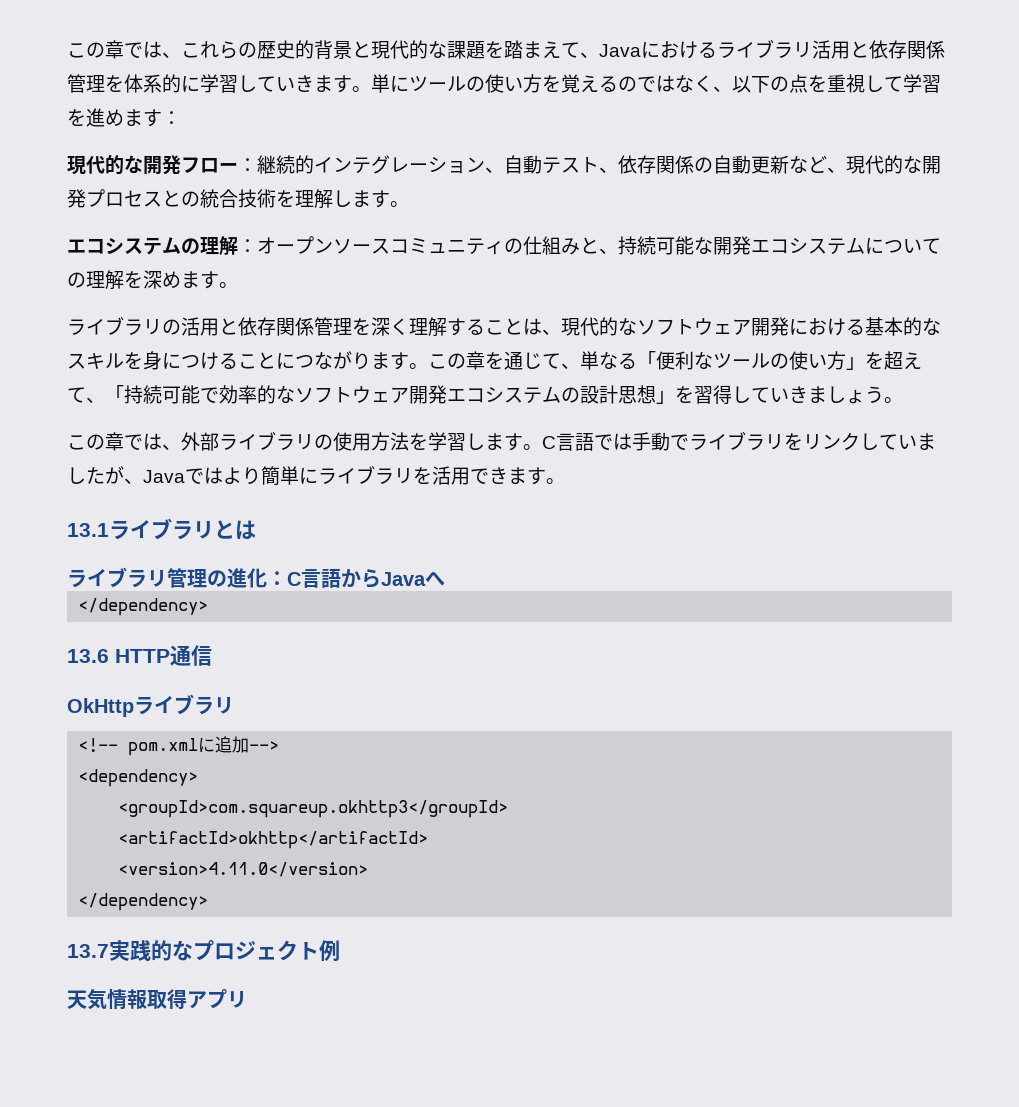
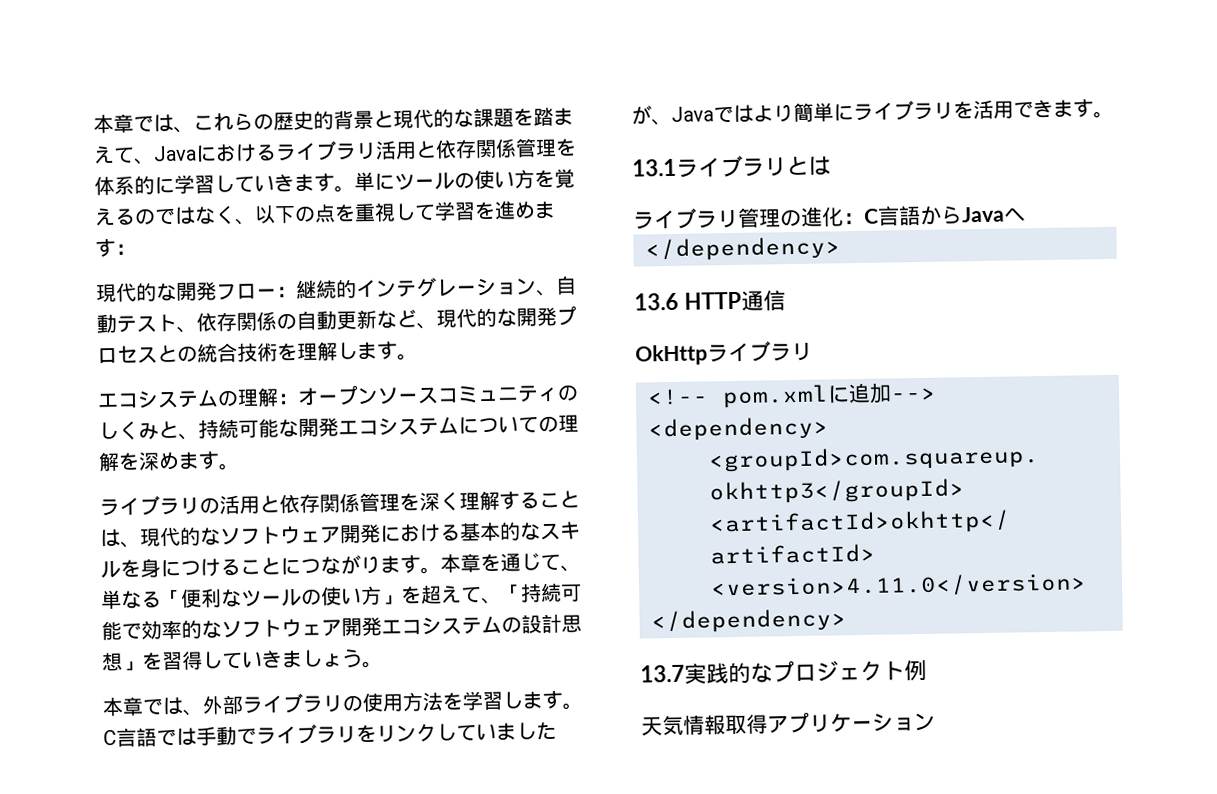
[67,42,105,58] この -> [93,113,114,134] 本
[523,236,561,255] 仕組 -> [98,420,139,440] しく
[428,353,466,369] この -> [440,553,461,573] 本
[67,434,105,450] この -> [102,696,124,717] 本
(247, 999) none -> [830,712,936,733] ケーション

